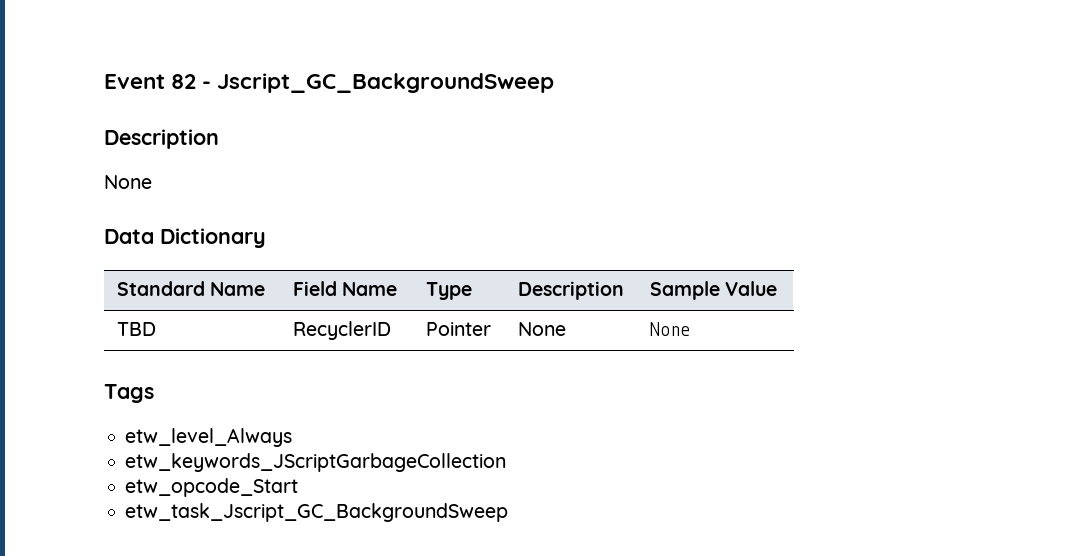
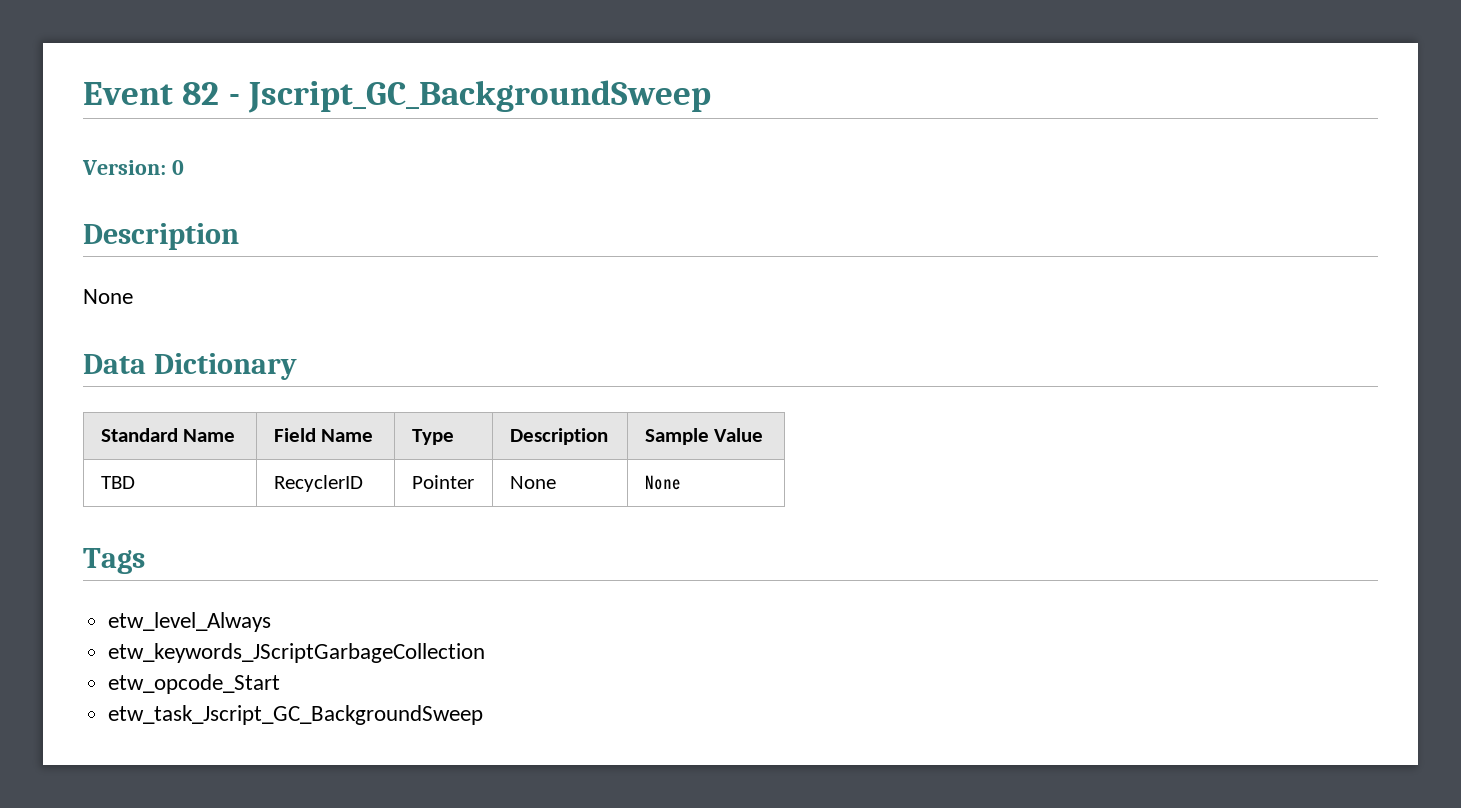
(555, 83) none -> [82,160,184,175] // Version: 0

